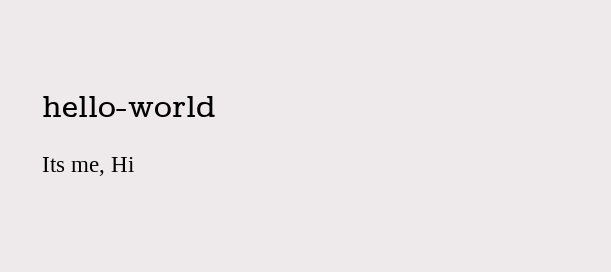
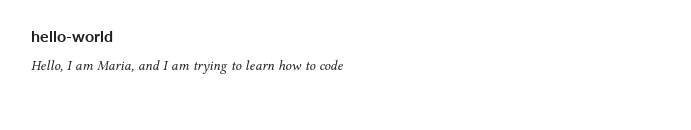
[42,157,135,176] Its me, Hi -> [31,60,343,74] Hello, I am Maria, and I am trying to learn how to code

